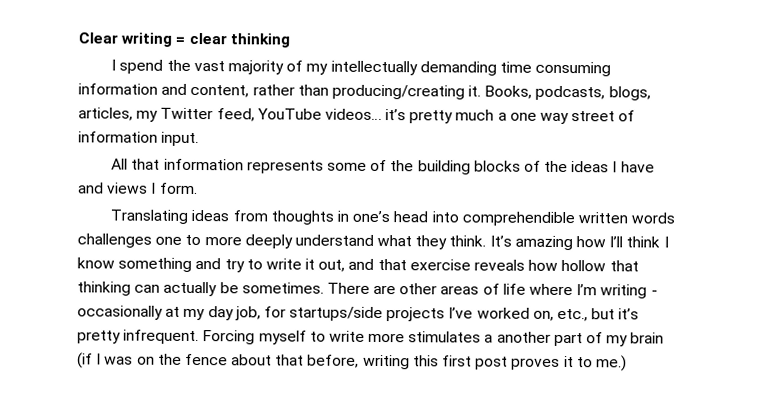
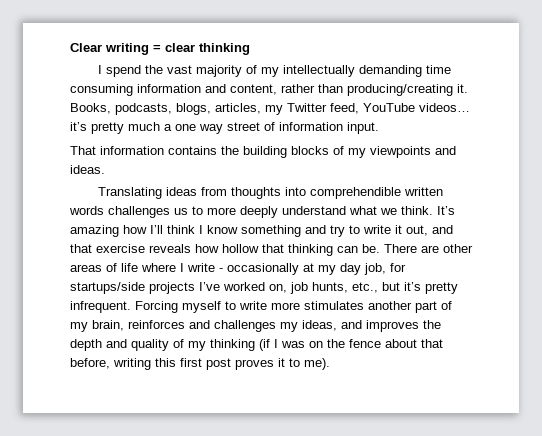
[111,158,655,175] [78,182,198,195] All that information represents some of the building blocks of the ideas I have and views I form. -> [70,146,456,158] [70,165,105,174] That information contains the building blocks of my viewpoints and ideas.
[336,210,429,223] in one’s head -> (282, 193) none
[155,236,183,245] one -> [174,208,188,215] us
[415,235,448,250] they -> [380,208,397,215] we
[163,281,324,297] actually be sometimes. -> [362,244,380,253] be.
[576,284,648,299] I’m writing -> [180,263,215,272] I write
(554, 315) none -> [290,282,348,294] job hunts,
[484,334,494,343] a -> (364, 305) none
[630,332,665,344] brain -> [92,320,441,332] [70,339,255,351] brain, reinforces and challenges my ideas, and improves the depth and quality of my thinking
[595,355,627,372] me.) -> [304,358,330,370] me).

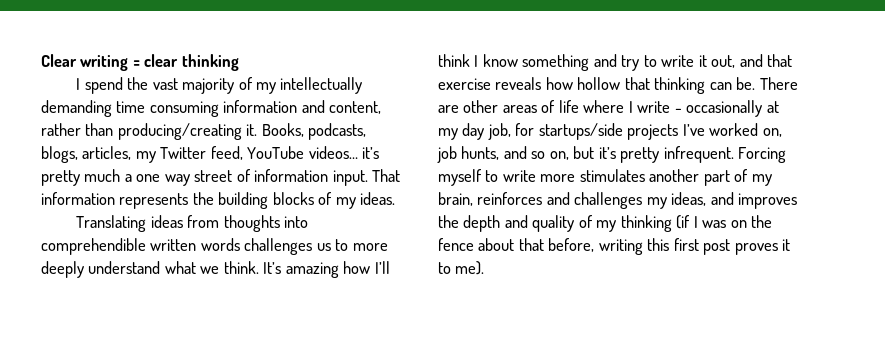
(379, 128) // -> (368, 178) none
[168,146,217,155] contains -> [119,193,189,209] represents
[370,146,456,158] viewpoints and -> (356, 203) none
[352,282,378,293] etc., -> [503,146,569,160] and so on,

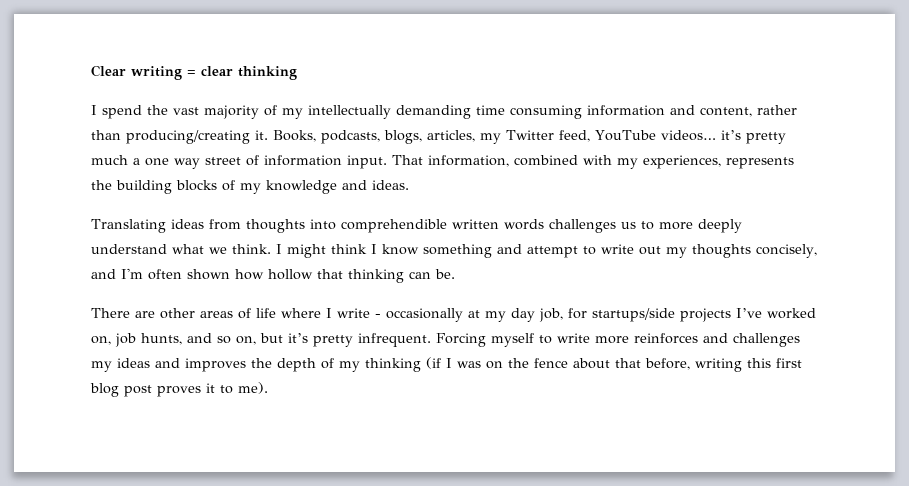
[41,192,115,205] information -> [428,155,721,169] information, combined with my experiences,
(356, 203) none -> [266,180,367,194] knowledge and
[263,261,390,278] It’s amazing how I’ll -> [276,244,326,258] I might
[621,54,793,71] [438,77,542,90] try to write it out, and that exercise reveals -> [527,244,817,258] [91,268,230,280] attempt to write out my thoughts concisely, and I'm often shown
(756, 83) none -> (455, 274) //
[579,169,772,186] [438,192,473,206] stimulates another part of my brain, -> (629, 340) none
[671,192,707,206] ideas, -> [117,358,150,368] ideas
[504,215,575,232] and quality -> (316, 365) none
(699, 244) none -> [90,383,119,397] blog

